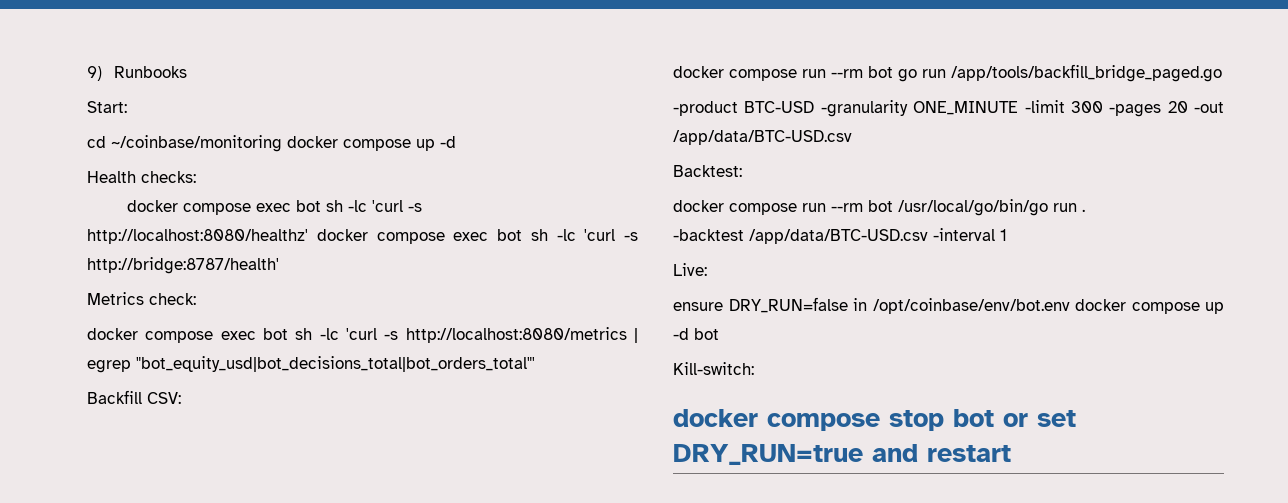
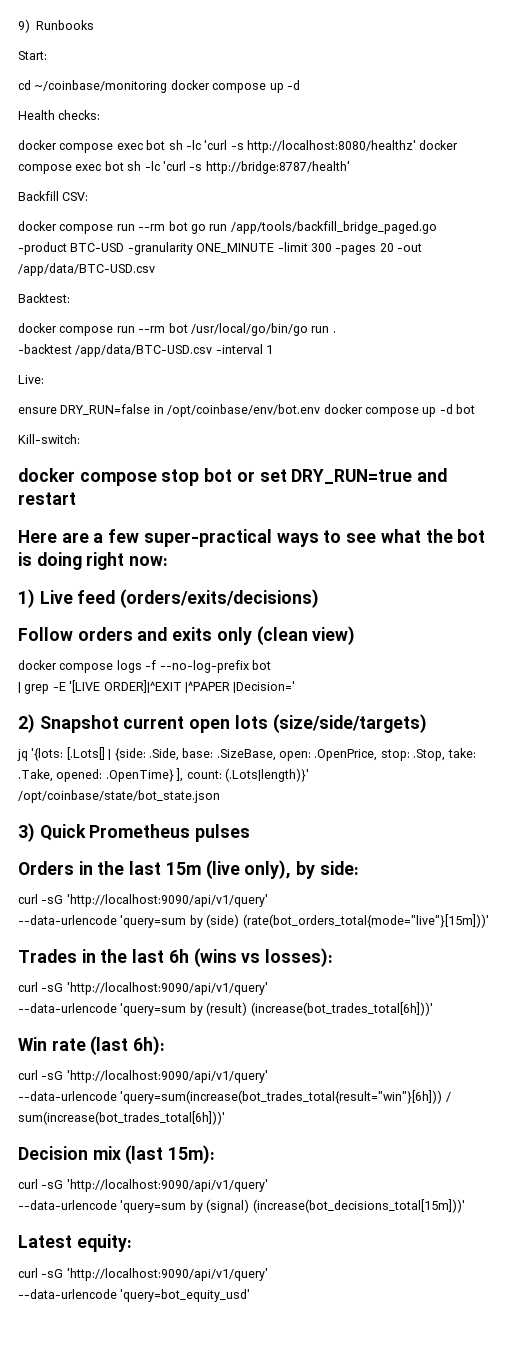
[87,292,196,305] [87,327,639,343] [87,356,535,373] // Metrics check: // docker compose exec bot sh -lc 'curl -s http://localhost:8080/metrics | egrep "bot_equity_usd|bot_decisions_total|bot_orders_total"' -> (350, 167) none
(1011, 453) none -> [18,529,486,547] [18,552,169,570] [18,589,320,608] [18,626,356,645] [18,660,271,673] [18,680,296,694] [18,714,427,733] [17,747,476,761] [18,768,309,782] [18,790,220,803] [18,823,251,842] [18,860,359,879] [18,894,268,907] [18,914,489,928] [18,948,334,967] [18,982,268,995] [18,1002,433,1016] [18,1036,166,1055] [18,1070,268,1083] [18,1090,451,1104] [18,1111,225,1125] [18,1145,216,1164] [18,1179,268,1192] [18,1199,465,1213] [18,1234,132,1252] [18,1268,268,1281] [18,1289,251,1302] // Here are a few super-practical ways to see what the bot is doing right now: // 1) Live feed (orders/exits/decisions) // Follow orders and exits only (clean view) // docker compose logs -f --no-log-prefix bot // | grep -E '[LIVE ORDER]|^EXIT |^PAPER |Decision=' // 2) Snapshot current open lots (size/side/targets) // jq '{lots: [.Lots[] | {side: .Side, base: .SizeBase, open: .OpenPrice, stop: .Stop, take: .Take, opened: .OpenTime} ], count: (.Lots|length)}' /opt/coinbase/state/bot_state.json // 3) Quick Prometheus pulses // Orders in the last 15m (live only), by side: // curl -sG 'http://localhost:9090/api/v1/query' // --data-urlencode 'query=sum by (side) (rate(bot_orders_total{mode="live"}[15m]))' // Trades in the last 6h (wins vs losses): // curl -sG 'http://localhost:9090/api/v1/query' // --data-urlencode 'query=sum by (result) (increase(bot_trades_total[6h]))' // Win rate (last 6h): // curl -sG 'http://localhost:9090/api/v1/query' // --data-urlencode 'query=sum(increase(bot_trades_total{result="win"}[6h])) / sum(increase(bot_trades_total[6h]))' // Decision mix (last 15m): // curl -sG 'http://localhost:9090/api/v1/query' // --data-urlencode 'query=sum by (signal) (increase(bot_decisions_total[15m]))' // Latest equity: // curl -sG 'http://localhost:9090/api/v1/query' // --data-urlencode 'query=bot_equity_usd'

